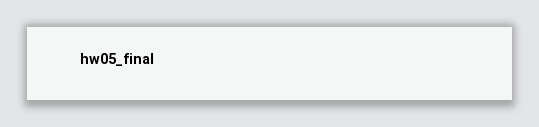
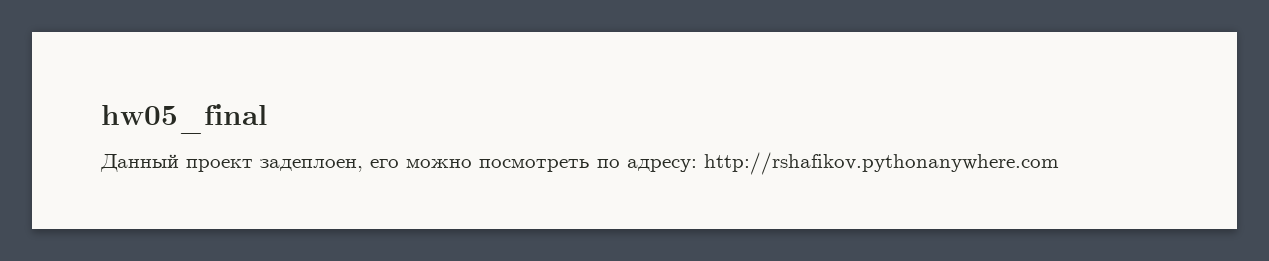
(154, 59) none -> [100,152,1059,175] // Данный проект задеплоен, его можно посмотреть по адресу: http://rshafikov.pythonanywhere.com

